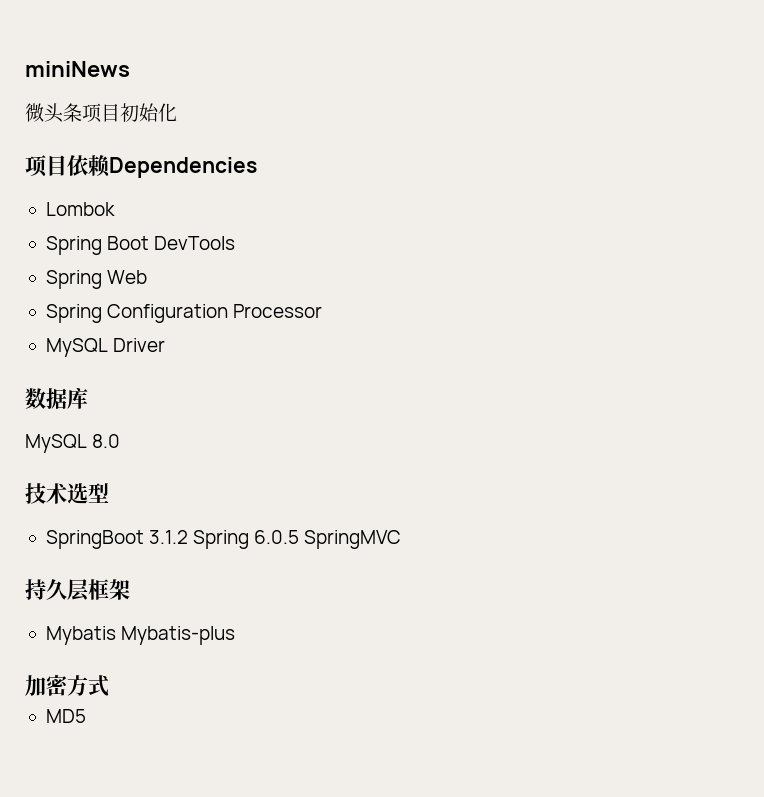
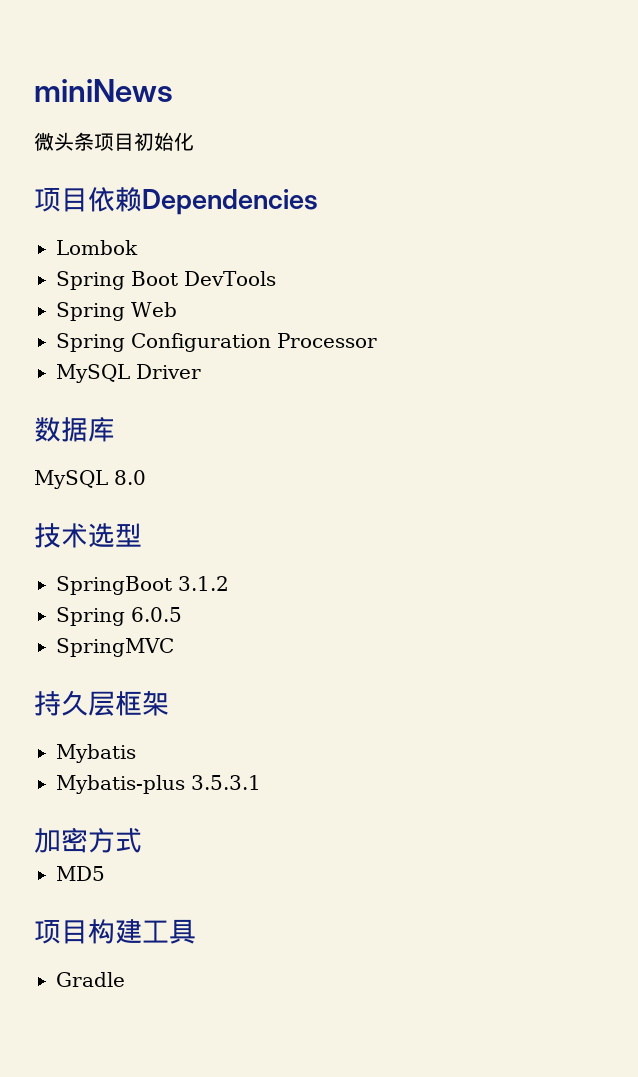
(189, 537) none -> (229, 583) //
(300, 537) none -> (182, 614) //
(116, 635) none -> (136, 753) //
(236, 635) none -> [191,775,261,790] 3.5.3.1
(86, 716) none -> [34,919,196,944] [56,972,125,987] // 项目构建工具 // Gradle

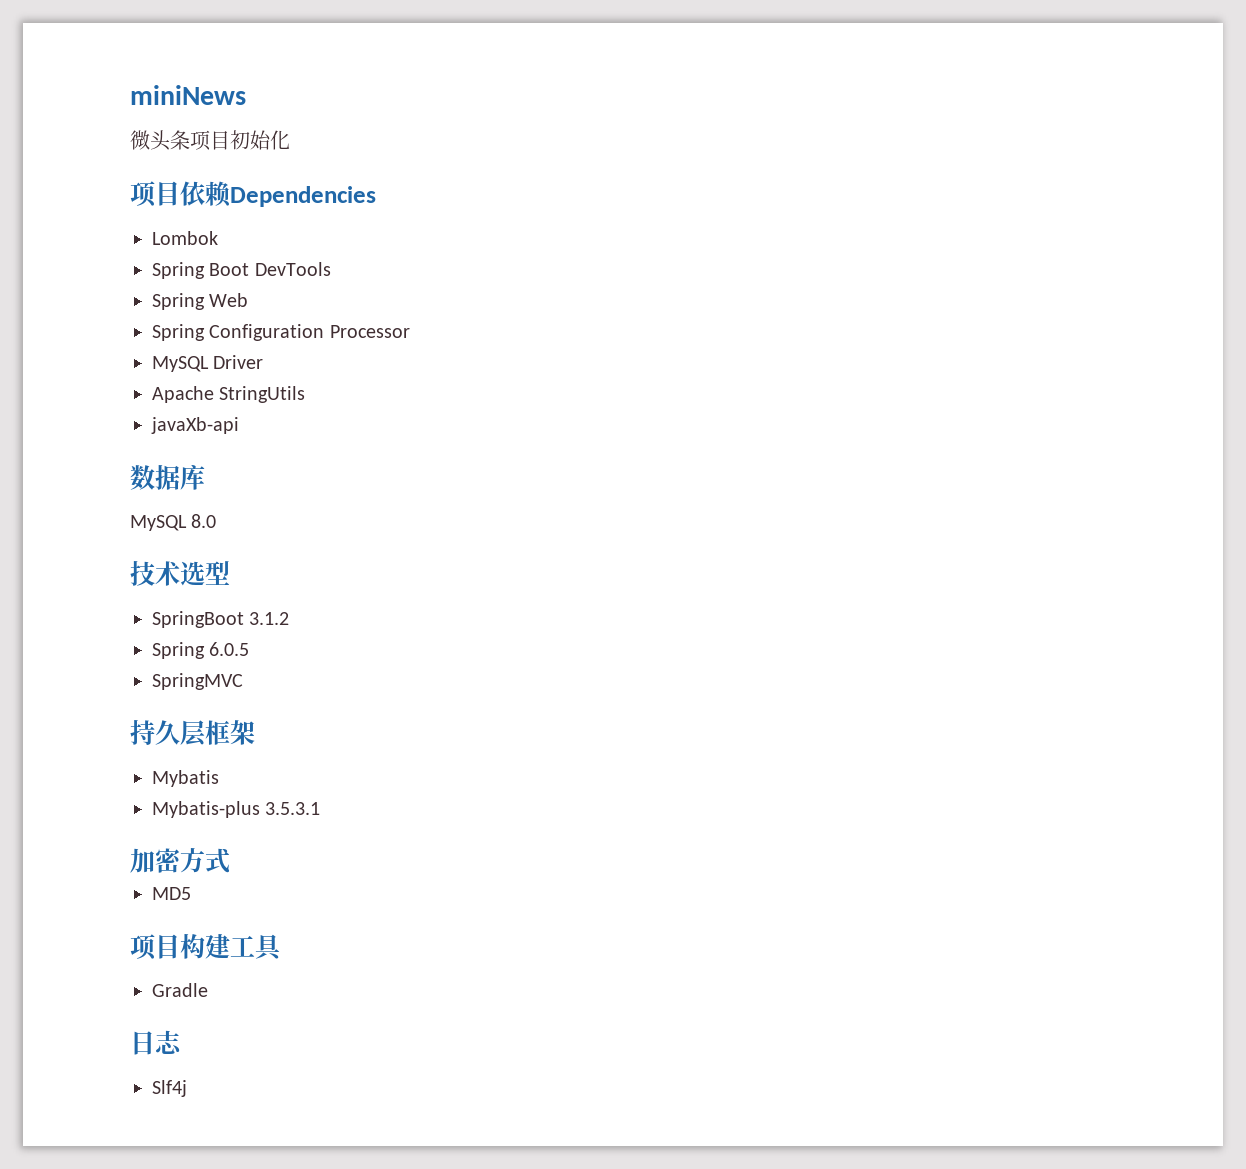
(201, 371) none -> [152,386,306,403] [151,417,239,434] // Apache StringUtils // javaXb-api
(125, 979) none -> [130,1030,182,1055] [152,1080,187,1097] // 日志 // Slf4j

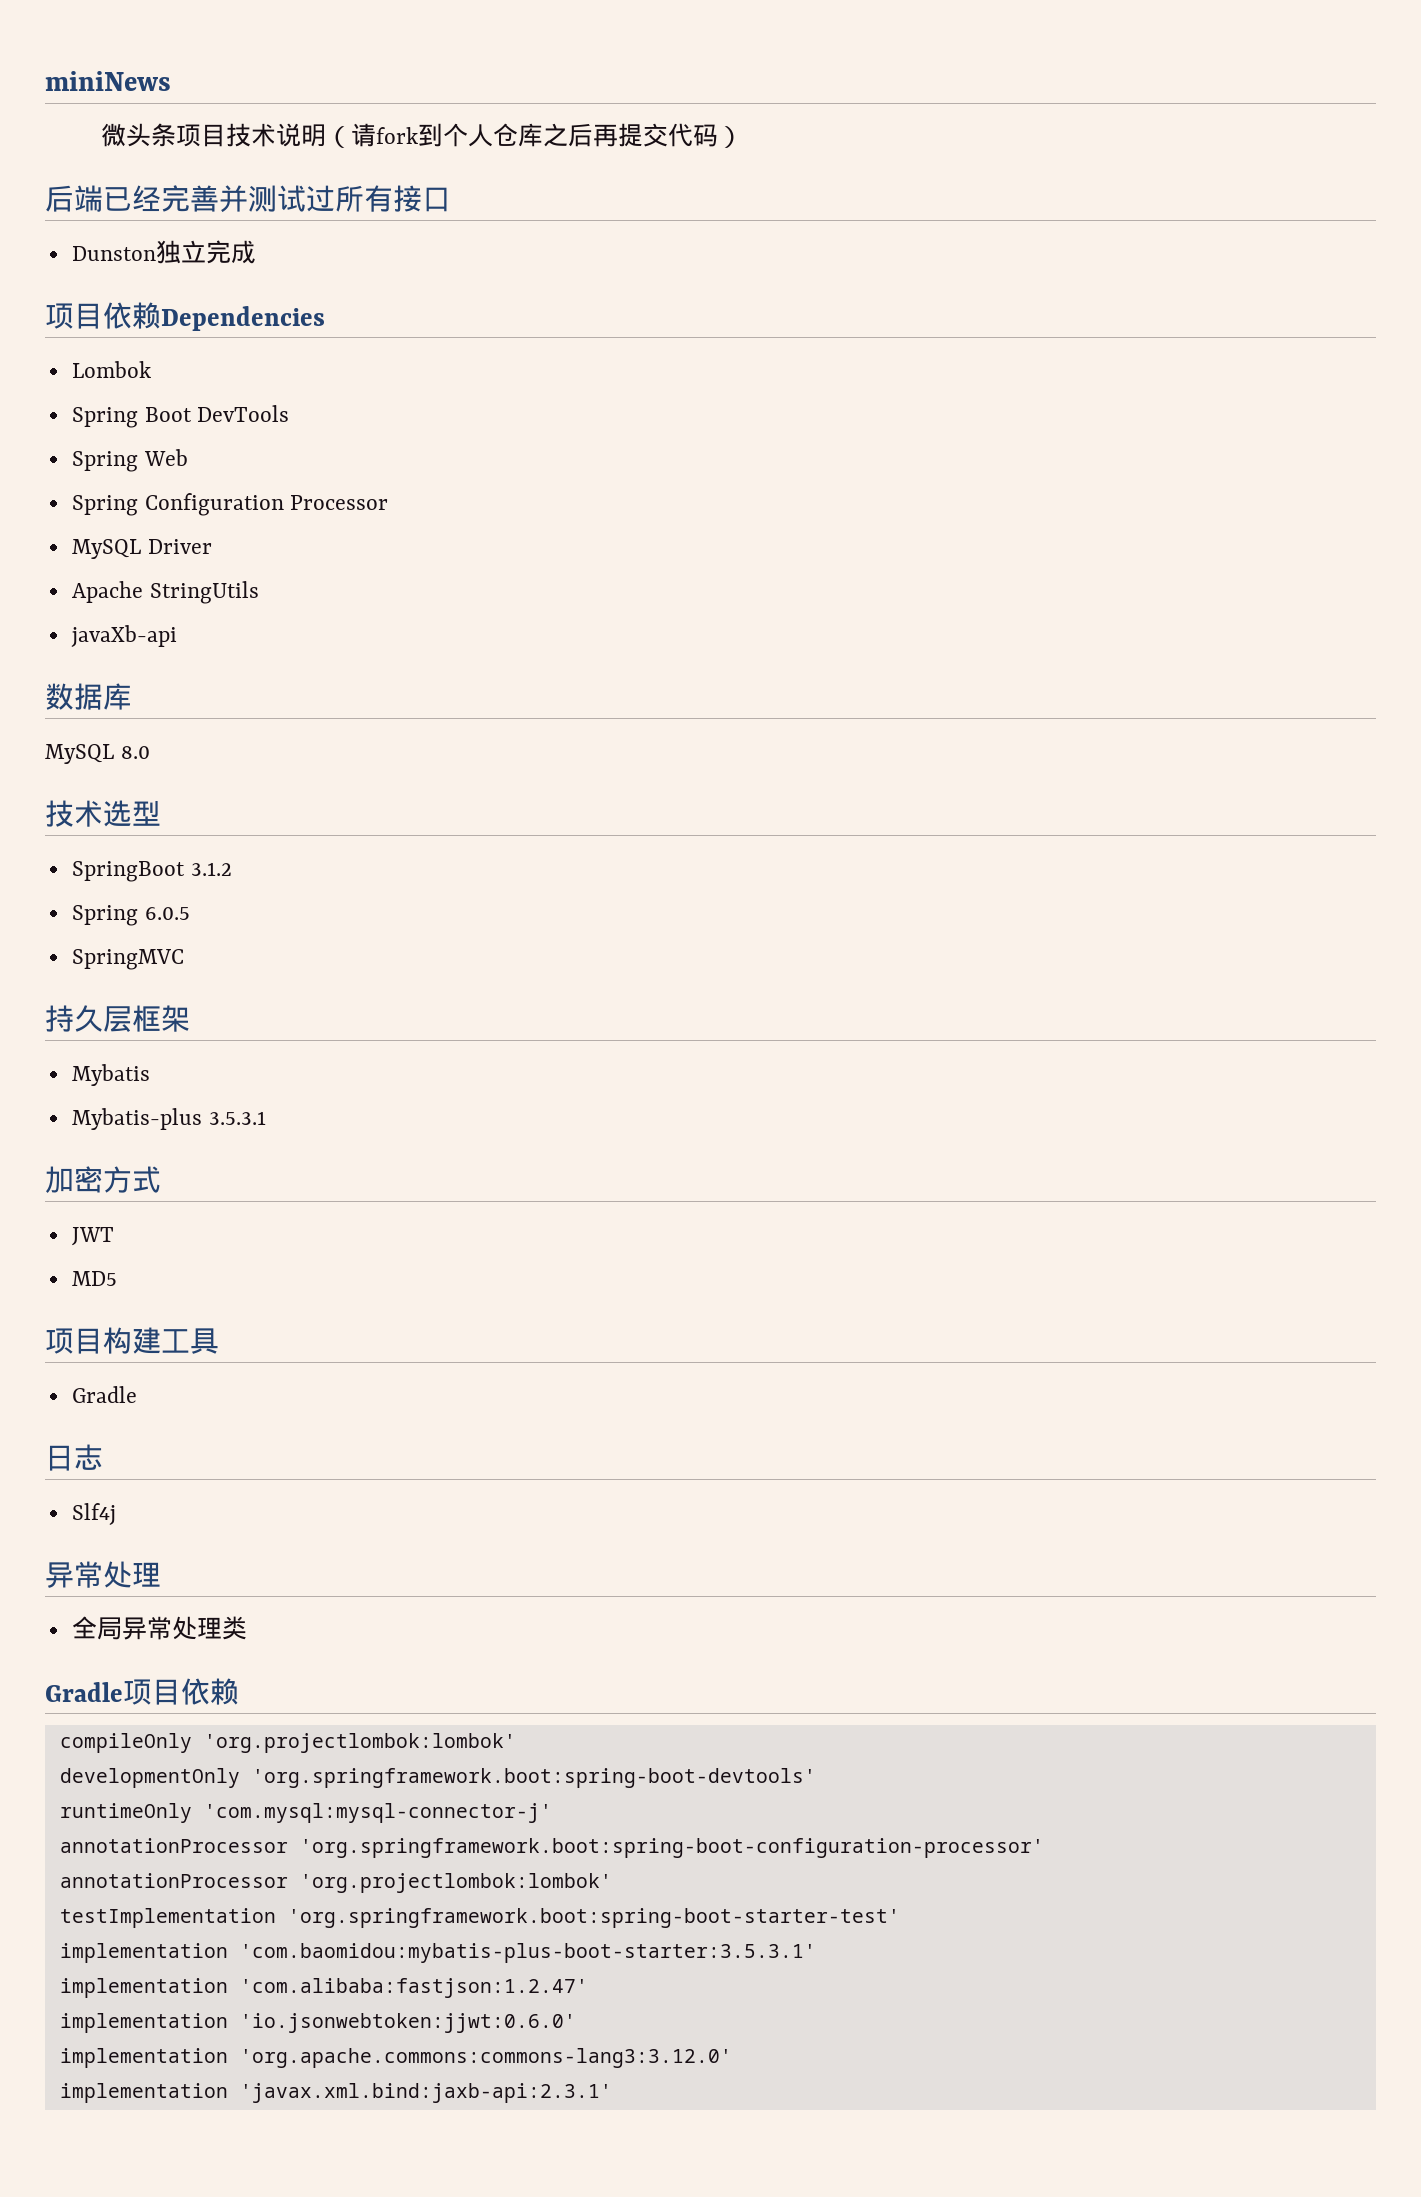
[230,130,290,150] 初始化 -> [225,123,743,148] [45,185,451,213] [71,240,256,264] 技术说明（请fork到个人仓库之后再提交代码） // 后端已经完善并测试过所有接口 // Dunston独立完成
(230, 861) none -> [71,1227,114,1246] // JWT
(187, 1088) none -> [45,1561,161,1588] [71,1616,247,1640] [45,1678,239,1705] [59,1733,516,1753] [59,1768,816,1788] [59,1803,552,1823] [59,1838,1044,1858] [59,1873,612,1893] [59,1908,900,1928] [59,1943,816,1963] [59,1978,588,1998] [59,2013,576,2033] [59,2048,732,2068] [59,2083,612,2103] // 异常处理 // 全局异常处理类 // Gradle项目依赖 // compileOnly 'org.projectlombok:lombok' // developmentOnly 'org.springframework.boot:spring-boot-devtools' // runtimeOnly 'com.mysql:mysql-connector-j' // annotationProcessor 'org.springframework.boot:spring-boot-configuration-processor' // annotationProcessor 'org.projectlombok:lombok' // testImplementation 'org.springframework.boot:spring-boot-starter-test' // implementation 'com.baomidou:mybatis-plus-boot-starter:3.5.3.1' // implementation 'com.alibaba:fastjson:1.2.47' // implementation 'io.jsonwebtoken:jjwt:0.6.0' // implementation 'org.apache.commons:commons-lang3:3.12.0' // implementation 'javax.xml.bind:jaxb-api:2.3.1'

